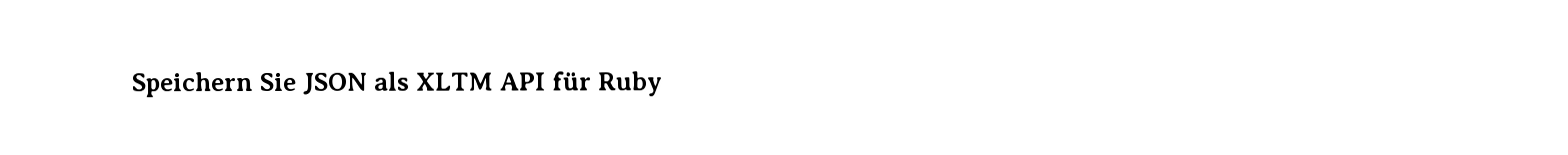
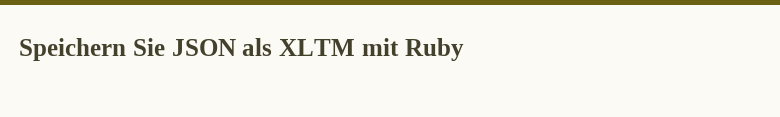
[499,71,593,91] API für -> [361,38,399,56] mit

